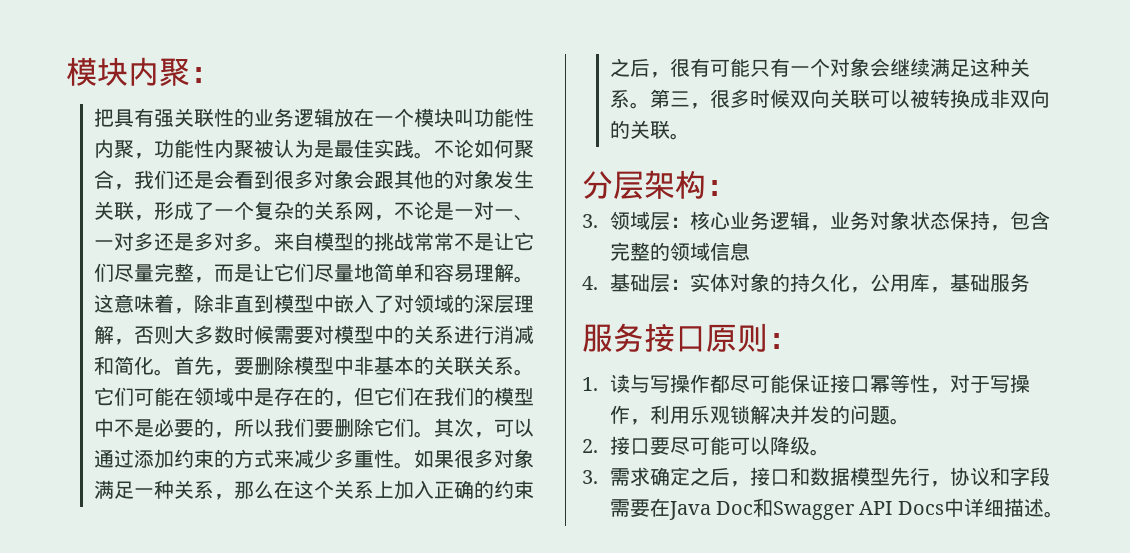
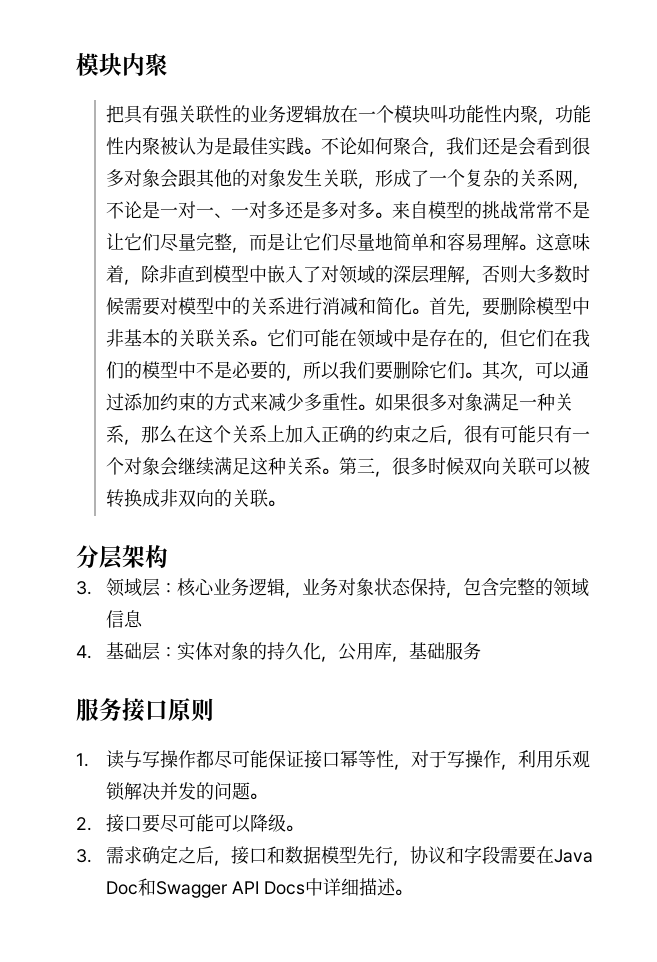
[190,67,221,83] ： -> (168, 64) none
[706,180,737,196] ： -> (168, 556) none
[768,333,799,349] ： -> (214, 710) none

